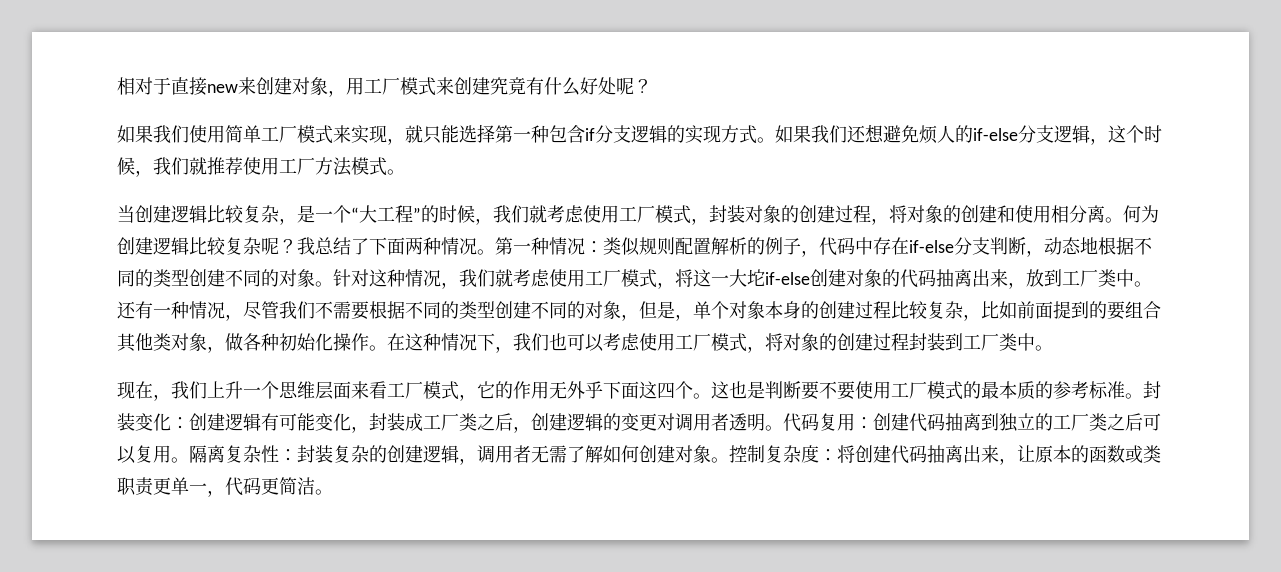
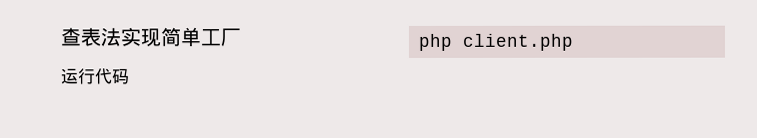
[117,77,652,97] [117,124,1162,145] [117,157,405,177] [117,205,1159,225] [117,237,1152,257] [117,269,1152,289] [117,301,1161,321] [117,333,1053,353] [117,381,1161,401] [117,413,1161,433] [117,445,1161,465] [117,477,333,497] 相对于直接new来创建对象，用工厂模式来创建究竟有什么好处呢？ // 如果我们使用简单工厂模式来实现，就只能选择第一种包含if分支逻辑的实现方式。如果我们还想避免烦人的if-else分支逻辑，这个时候，我们就推荐使用工厂方法模式。 // 当创建逻辑比较复杂，是一个“大工程”的时候，我们就考虑使用工厂模式，封装对象的创建过程，将对象的创建和使用相分离。何为创建逻辑比较复杂呢？我总结了下面两种情况。第一种情况：类似规则配置解析的例子，代码中存在if-else分支判断，动态地根据不同的类型创建不同的对象。针对这种情况，我们就考虑使用工厂模式，将这一大坨if-else创建对象的代码抽离出来，放到工厂类中。还有一种情况，尽管我们不需要根据不同的类型创建不同的对象，但是，单个对象本身的创建过程比较复杂，比如前面提到的要组合其他类对象，做各种初始化操作。在这种情况下，我们也可以考虑使用工厂模式，将对象的创建过程封装到工厂类中。 // 现在，我们上升一个思维层面来看工厂模式，它的作用无外乎下面这四个。这也是判断要不要使用工厂模式的最本质的参考标准。封装变化：创建逻辑有可能变化，封装成工厂类之后，创建逻辑的变更对调用者透明。代码复用：创建代码抽离到独立的工厂类之后可以复用。隔离复杂性：封装复杂的创建逻辑，调用者无需了解如何创建对象。控制复杂度：将创建代码抽离出来，让原本的函数或类职责更单一，代码更简洁。 -> [60,27,241,48] [60,68,130,85] [418,33,574,51] 查表法实现简单工厂 // 运行代码 // php client.php

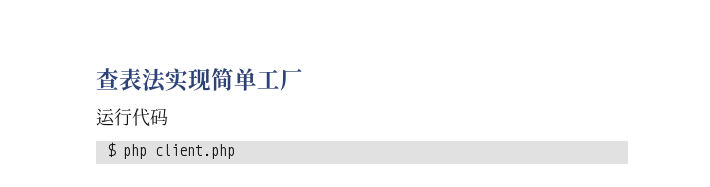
(130, 76) none -> [106,142,116,157] $

